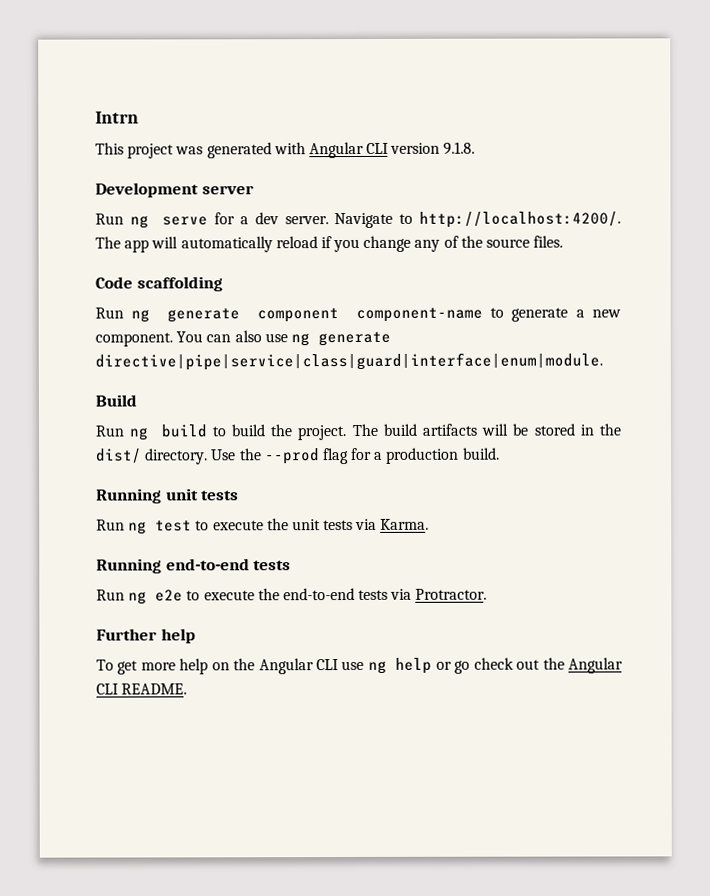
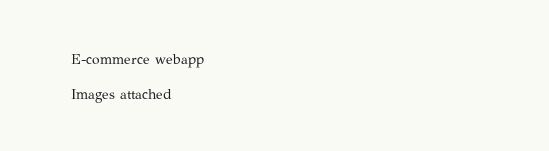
[95,111,139,124] [95,141,476,159] [95,182,254,198] [95,211,621,229] [95,235,564,253] [95,276,223,292] [95,307,621,323] [95,330,391,347] [95,352,603,371] [95,394,137,407] [95,423,621,441] [96,447,500,465] [96,488,240,504] [96,518,430,535] [96,558,292,574] [96,588,488,605] [96,628,196,644] [96,657,623,675] [96,683,188,695] Intrn // This project was generated with Angular CLI version 9.1.8. // Development server // Run ng serve for a dev server. Navigate to http://localhost:4200/. The app will automatically reload if you change any of the source files. // Code scaffolding // Run ng generate component component-name to generate a new component. You can also use ng generate directive|pipe|service|class|guard|interface|enum|module. // Build // Run ng build to build the project. The build artifacts will be stored in the dist/ directory. Use the --prod flag for a production build. // Running unit tests // Run ng test to execute the unit tests via Karma. // Running end-to-end tests // Run ng e2e to execute the end-to-end tests via Protractor. // Further help // To get more help on the Angular CLI use ng help or go check out the Angular CLI README. -> [71,54,204,68] [71,89,172,103] E-commerce webapp // Images attached

